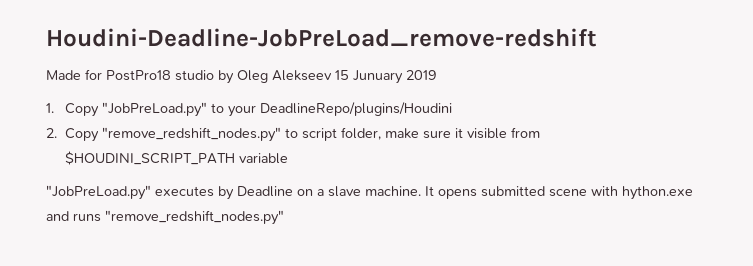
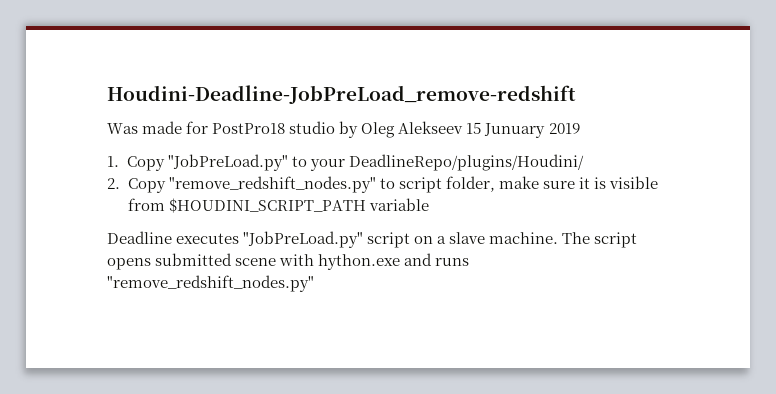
[46,70,81,80] Made -> [107,121,183,134] Was made
[259,102,452,116] DeadlineRepo/plugins/Houdini -> [348,154,584,171] DeadlineRepo/plugins/Houdini/
(463, 133) none -> [593,177,606,189] is
[46,185,293,200] "JobPreLoad.py" executes by Deadline -> [107,231,411,248] Deadline executes "JobPreLoad.py" script
[425,186,434,196] It -> [562,232,638,248] The script

